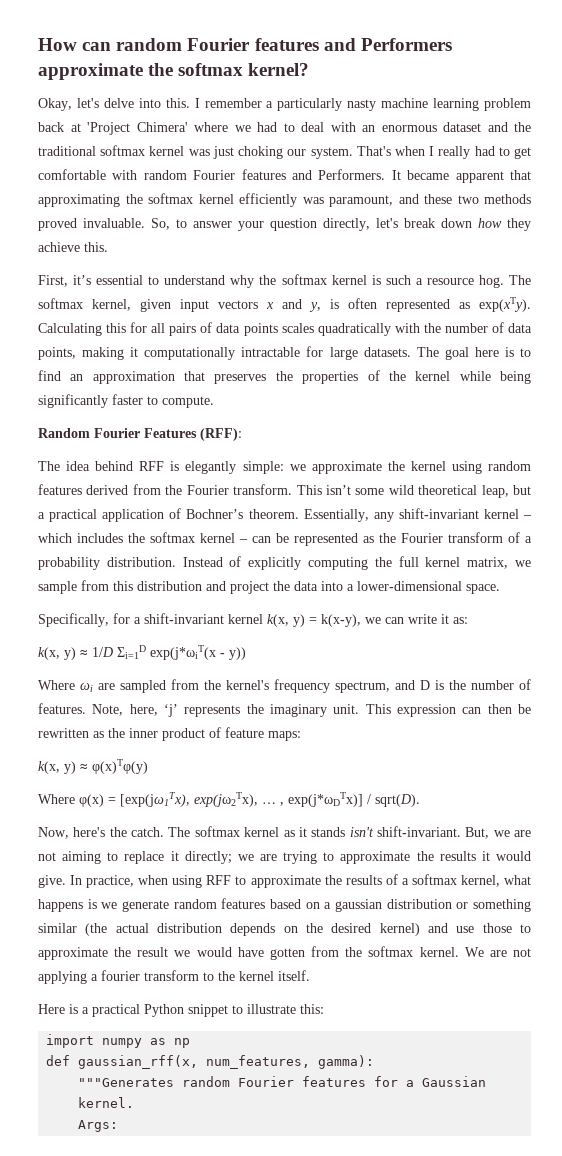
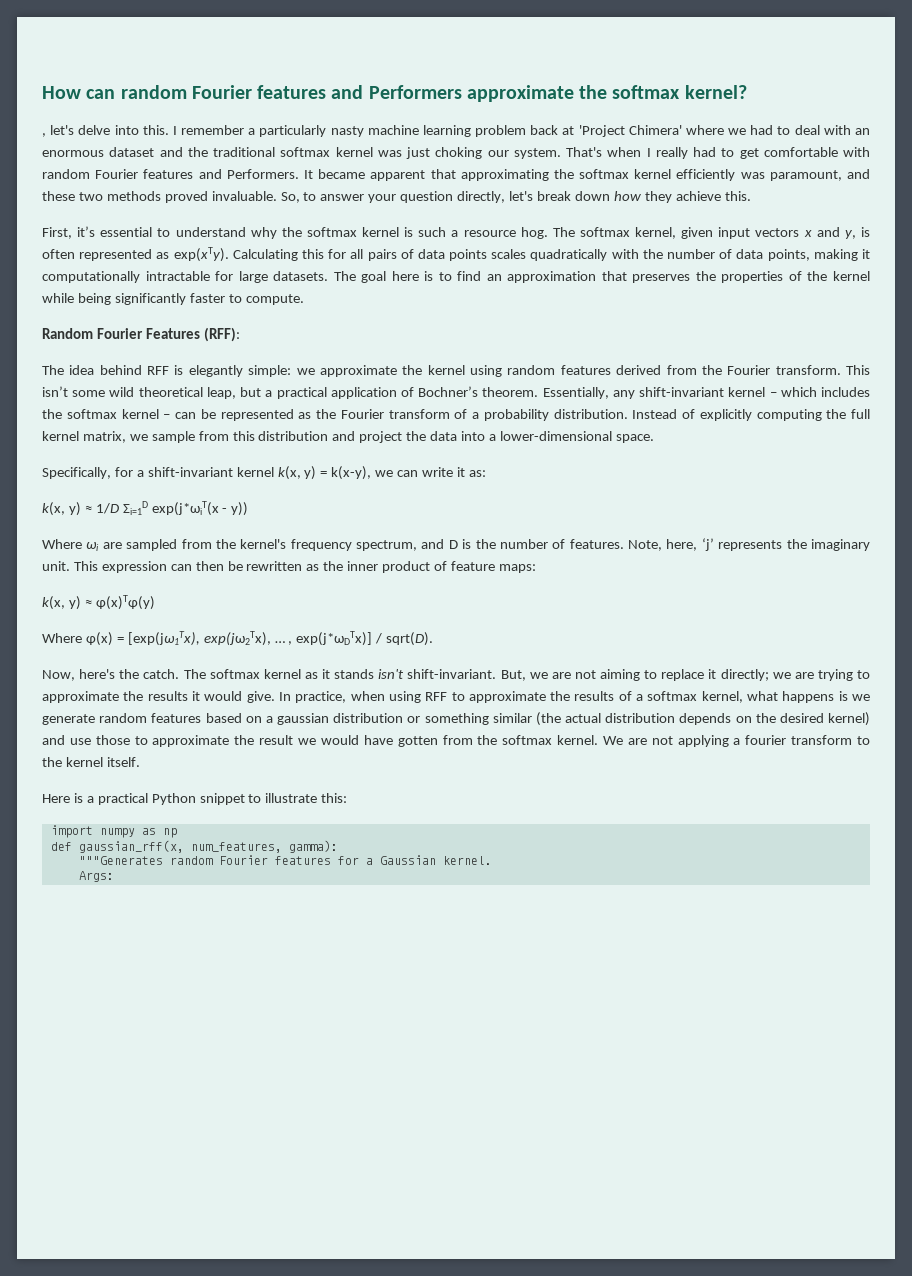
[38,98,72,111] Okay, -> [42,133,46,137] ,

